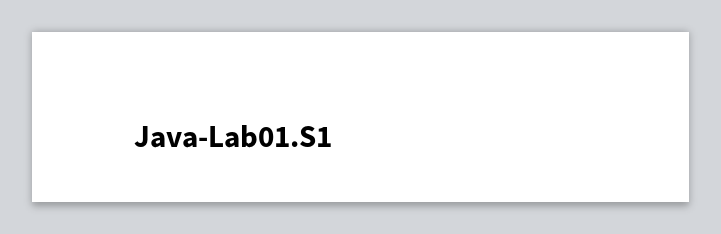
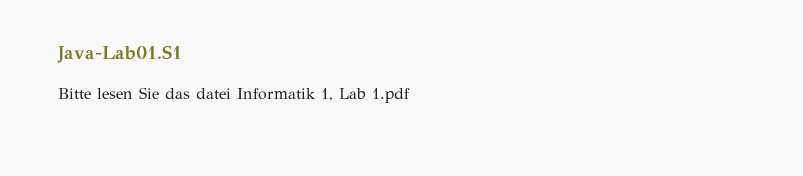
(332, 136) none -> [58,87,410,103] // Bitte lesen Sie das datei Informatik 1, Lab 1.pdf

